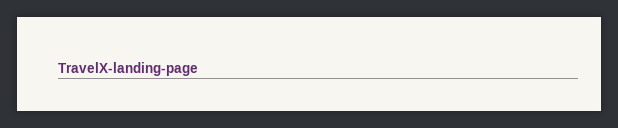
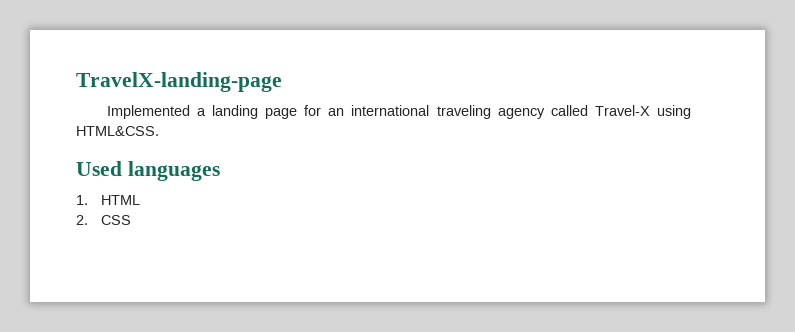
(198, 69) none -> [106,105,691,119] [76,126,159,136] [76,161,220,181] [76,195,140,205] [76,215,131,225] // Implemented a landing page for an international traveling agency called Travel-X using HTML&CSS. // Used languages // 1. HTML // 2. CSS

